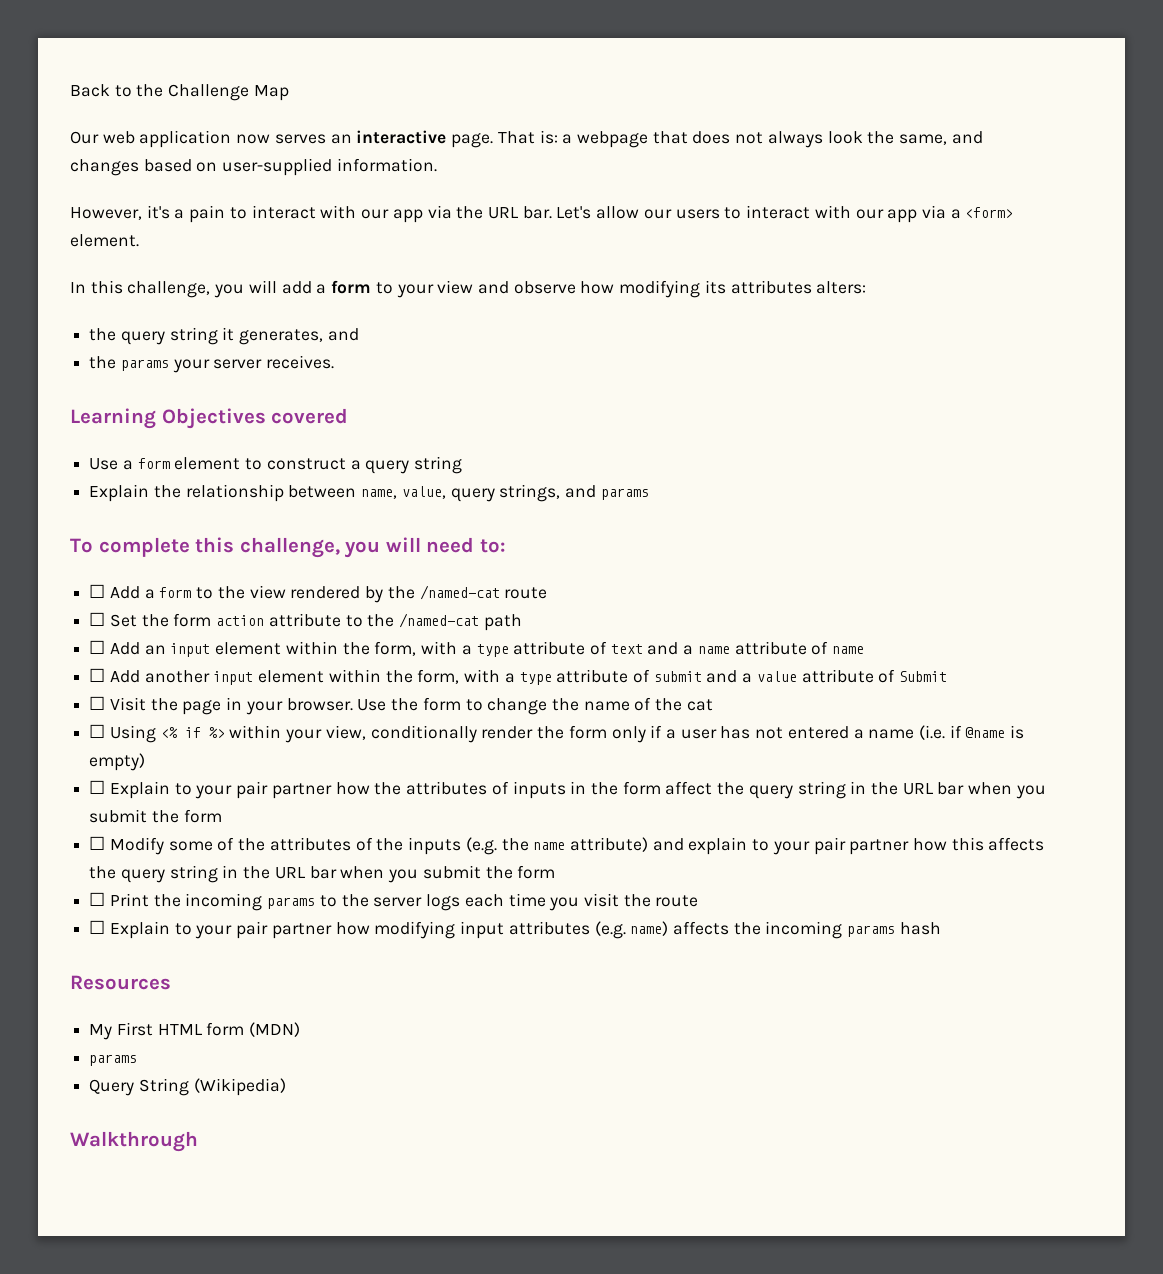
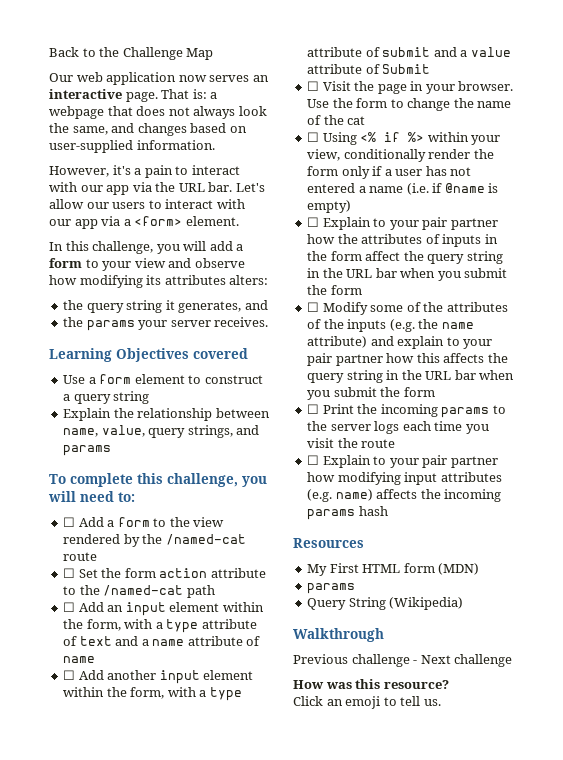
(198, 1141) none -> [293,654,513,667] [293,679,449,689] [293,696,441,709] // Previous challenge - Next challenge // How was this resource? // Click an emoji to tell us.

